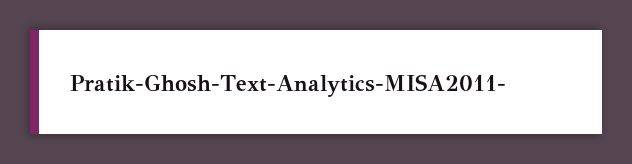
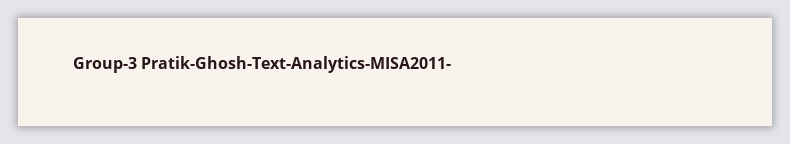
(70, 85) none -> [73,57,137,73] Group-3

